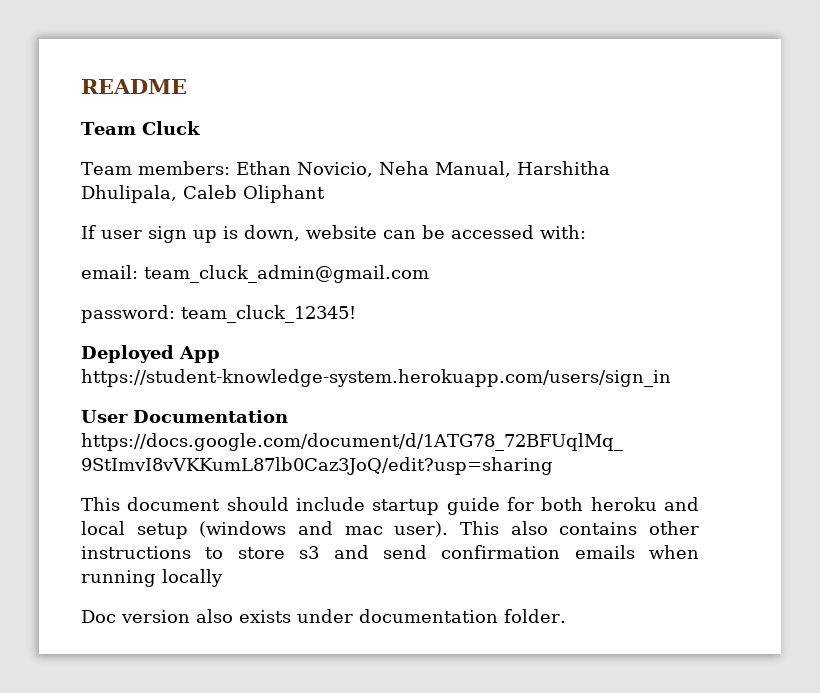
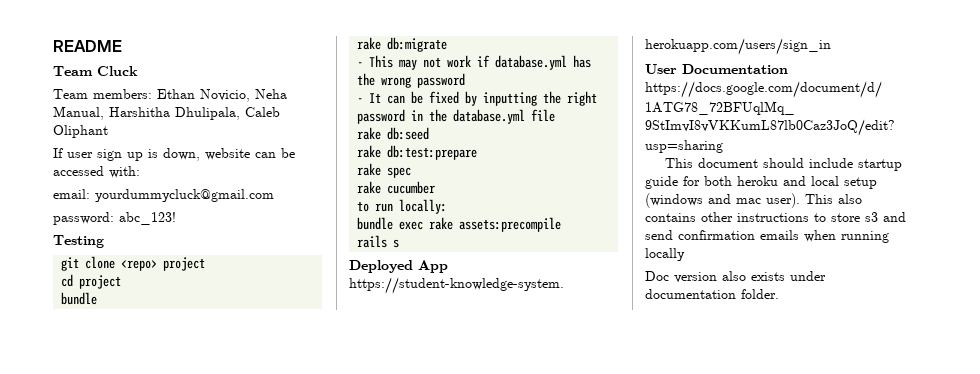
[144,265,429,283] team_cluck_admin@gmail.com -> [95,189,274,202] yourdummycluck@gmail.com
[181,305,356,323] team_cluck_12345! -> [119,212,176,225] [53,235,104,248] [61,256,206,271] [61,274,122,289] [61,292,98,305] [357,37,448,52] [357,55,592,70] [357,73,466,88] [357,91,598,106] [357,109,556,124] [357,127,430,140] [357,145,478,160] [357,163,412,178] [357,181,436,194] [357,199,448,214] [357,217,562,232] [357,235,400,248] abc_123! // Testing // git clone <repo> project // cd project // bundle // rake db:migrate // - This may not work if database.yml has the wrong password // - It can be fixed by inputting the right password in the database.yml file // rake db:seed // rake db:test:prepare // rake spec // rake cucumber // to run locally: // bundle exec rake assets:precompile // rails s

